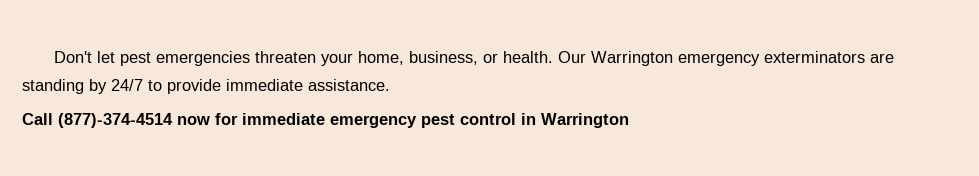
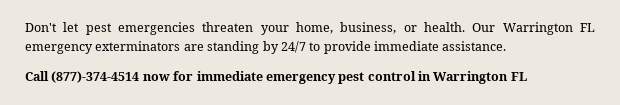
(673, 58) none -> [579,23,595,32] FL
(629, 120) none -> [510,72,527,81] FL

